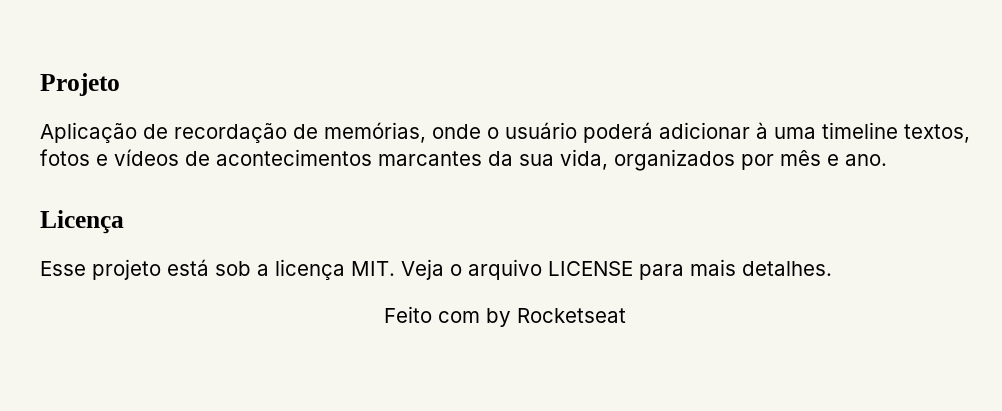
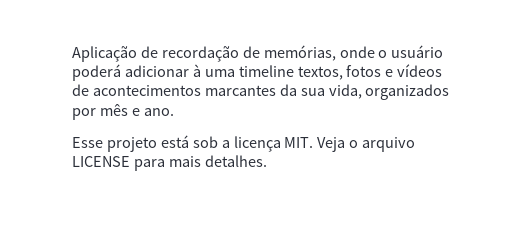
[40,73,120,96] Projeto // -> (72, 54) none
[40,210,124,234] // Licença -> (174, 112) none
[384,306,626,327] // Feito com by Rocketseat -> (267, 161) none

